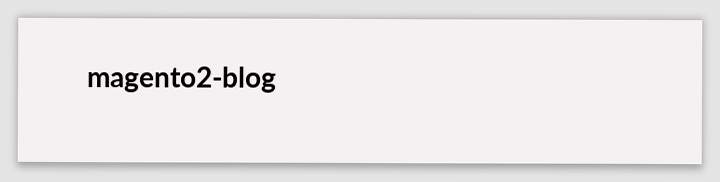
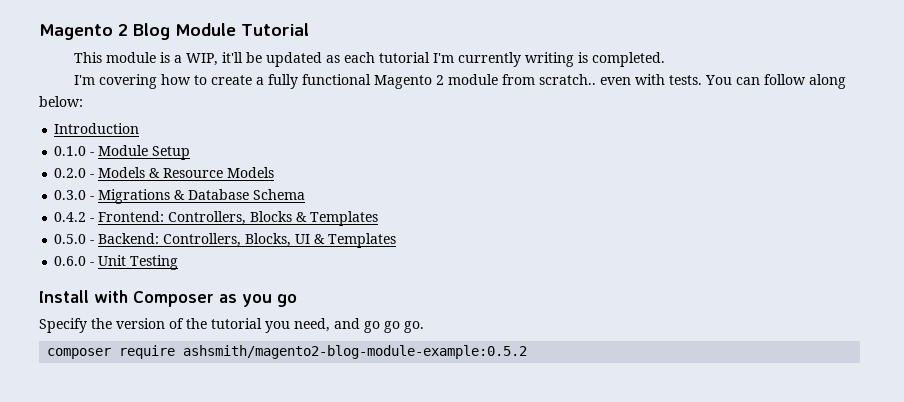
[86,66,277,93] magento2-blog -> [39,23,309,40] [74,52,666,67] [74,74,847,89] [39,96,83,107] [54,123,140,134] [54,145,191,160] [54,167,275,178] [54,189,306,204] [54,211,379,226] [54,233,397,248] [54,255,179,270] [39,290,297,307] [39,318,424,333] [47,345,528,359] Magento 2 Blog Module Tutorial // This module is a WIP, it'll be updated as each tutorial I'm currently writing is completed. // I'm covering how to create a fully functional Magento 2 module from scratch.. even with tests. You can follow along below: // Introduction // 0.1.0 - Module Setup // 0.2.0 - Models & Resource Models // 0.3.0 - Migrations & Database Schema // 0.4.2 - Frontend: Controllers, Blocks & Templates // 0.5.0 - Backend: Controllers, Blocks, UI & Templates // 0.6.0 - Unit Testing // Install with Composer as you go // Specify the version of the tutorial you need, and go go go. // composer require ashsmith/magento2-blog-module-example:0.5.2

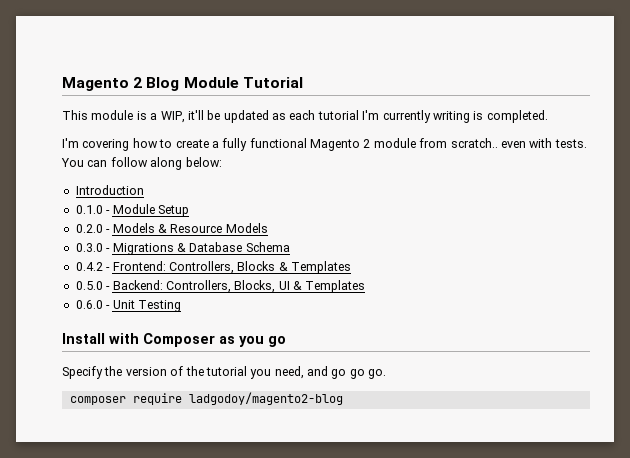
[183,345,528,359] ashsmith/magento2-blog-module-example:0.5.2 -> [188,392,343,405] ladgodoy/magento2-blog

